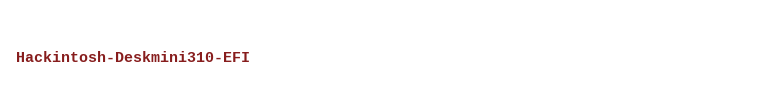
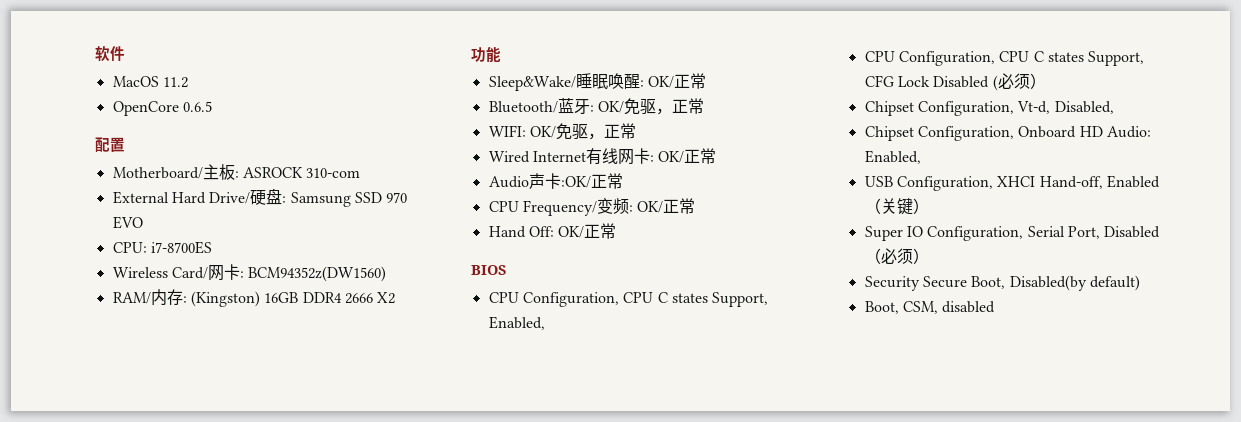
[16,51,250,62] Hackintosh-Deskmini310-EFI -> [95,46,125,62] [112,76,188,88] [112,101,212,116] [95,137,125,152] [112,164,361,180] [112,188,408,207] [112,216,143,229] [112,241,212,254] [112,264,387,282] [112,289,396,307] [471,46,501,62] [488,73,706,91] [488,98,704,115] [488,123,636,140] [488,148,717,165] [488,173,623,189] [488,198,696,216] [488,223,617,239] [471,265,507,275] [488,292,769,307] [488,316,545,330] [864,51,1145,66] [864,73,1046,91] [864,101,1114,116] [864,126,1151,141] [864,150,921,164] [864,175,1160,191] [864,198,929,215] [864,226,1161,241] [864,248,929,264] [864,275,1140,291] [864,301,996,314] 软件 // MacOS 11.2 // OpenCore 0.6.5 // 配置 // Motherboard/主板: ASROCK 310-com // External Hard Drive/硬盘: Samsung SSD 970 EVO // CPU: i7-8700ES // Wireless Card/网卡: BCM94352z(DW1560) // RAM/内存: (Kingston) 16GB DDR4 2666 X2 // 功能 // Sleep&Wake/睡眠唤醒: OK/正常 // Bluetooth/蓝牙: OK/免驱，正常 // WIFI: OK/免驱，正常 // Wired Internet有线网卡: OK/正常 // Audio声卡:OK/正常 // CPU Frequency/变频: OK/正常 // Hand Off: OK/正常 // BIOS // CPU Configuration, CPU C states Support, Enabled, // CPU Configuration, CPU C states Support, CFG Lock Disabled (必须） // Chipset Configuration, Vt-d, Disabled, // Chipset Configuration, Onboard HD Audio: Enabled, // USB Configuration, XHCI Hand-off, Enabled（关键） // Super IO Configuration, Serial Port, Disabled（必须） // Security Secure Boot, Disabled(by default) // Boot, CSM, disabled

